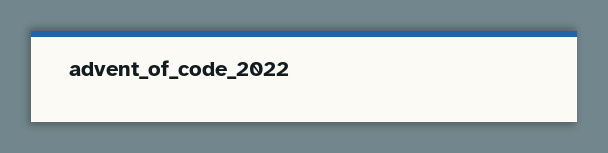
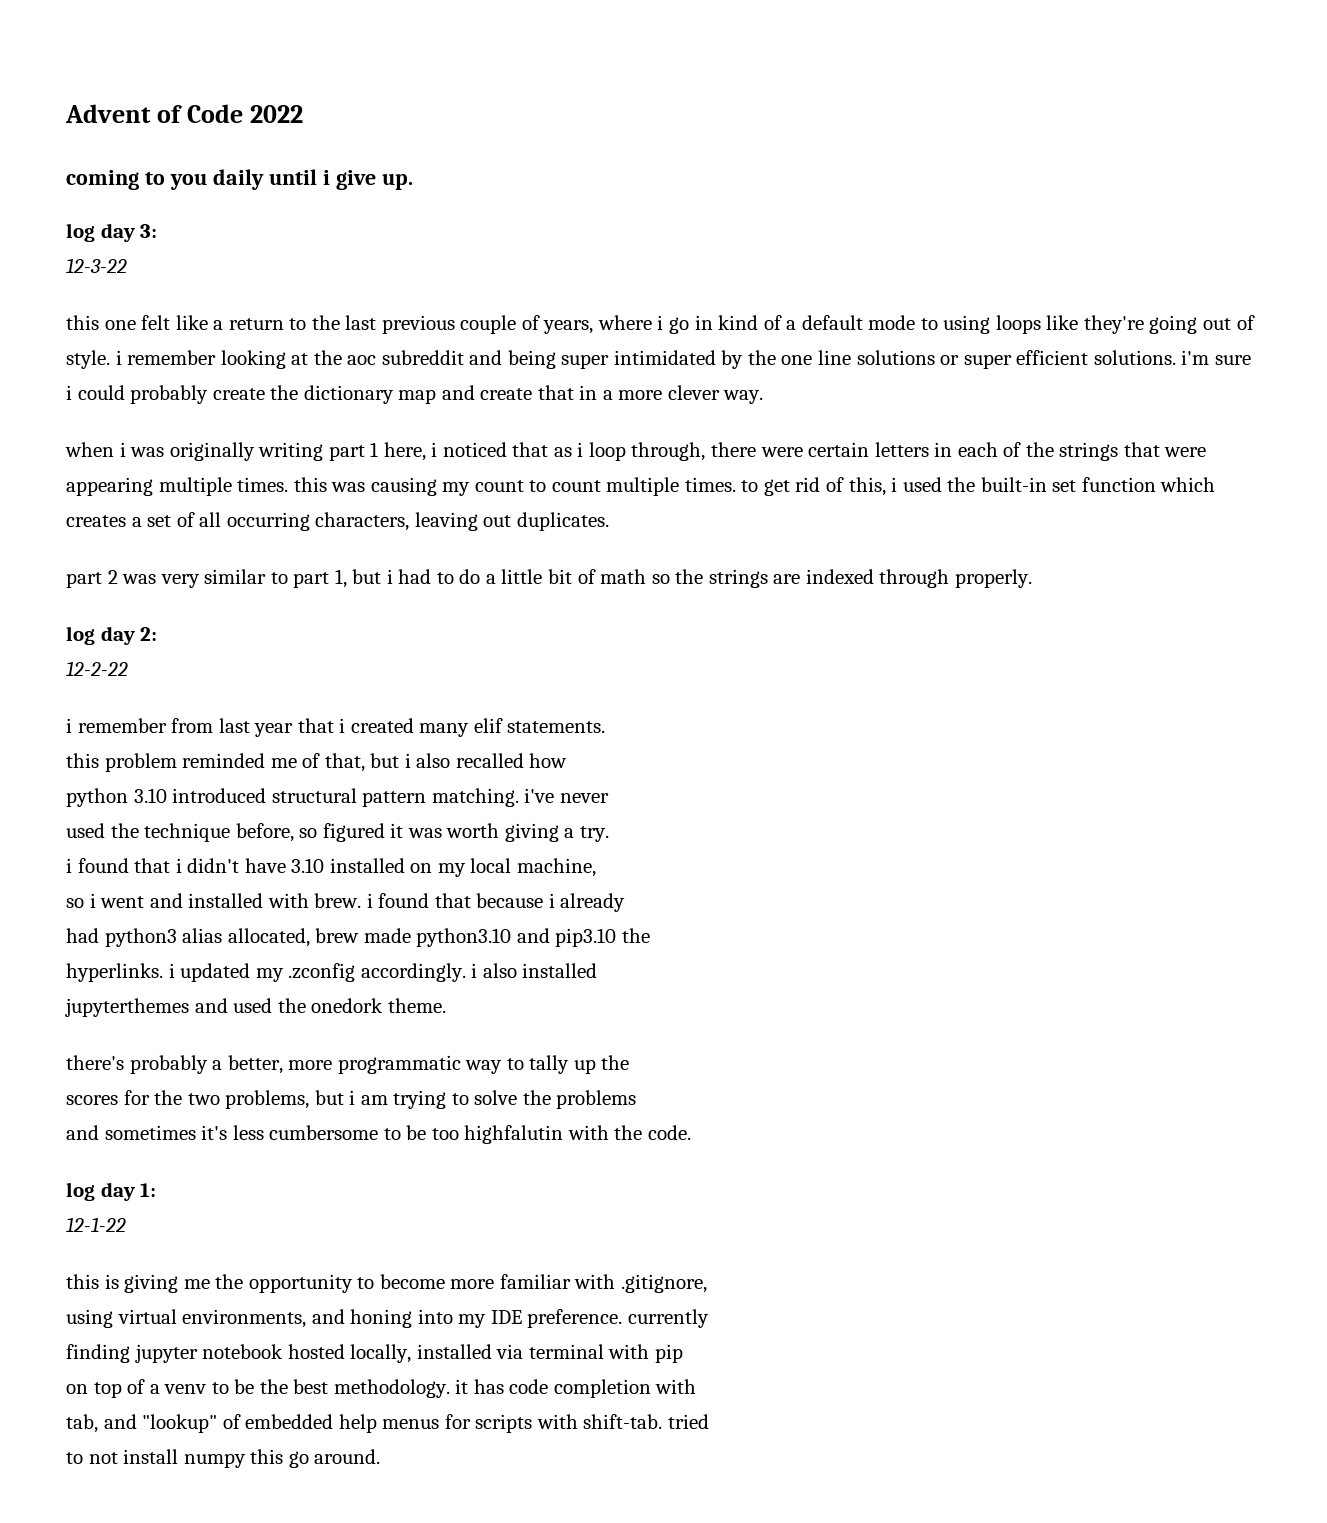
[69,60,289,79] advent_of_code_2022 -> [65,104,304,123] [66,169,413,190] [66,223,158,242] [66,258,127,273] [66,315,1255,334] [66,350,1251,369] [66,385,764,404] [65,442,1207,461] [66,477,1216,496] [66,512,609,531] [66,569,1032,588] [66,626,158,645] [66,661,128,676] [66,718,606,737] [66,753,568,772] [66,788,609,807] [66,823,609,842] [66,858,596,877] [66,893,626,912] [66,928,650,947] [66,963,598,982] [65,998,446,1017] [66,1055,630,1074] [66,1090,637,1109] [66,1125,691,1144] [66,1182,157,1201] [66,1217,126,1232] [66,1274,707,1293] [66,1309,709,1328] [66,1344,683,1363] [66,1379,697,1398] [66,1414,709,1433] [66,1449,381,1468] Advent of Code 2022 // coming to you daily until i give up. // log day 3: // 12-3-22 // this one felt like a return to the last previous couple of years, where i go in kind of a default mode to using loops like they're going out of style. i remember looking at the aoc subreddit and being super intimidated by the one line solutions or super efficient solutions. i'm sure i could probably create the dictionary map and create that in a more clever way. // when i was originally writing part 1 here, i noticed that as i loop through, there were certain letters in each of the strings that were appearing multiple times. this was causing my count to count multiple times. to get rid of this, i used the built-in set function which creates a set of all occurring characters, leaving out duplicates. // part 2 was very similar to part 1, but i had to do a little bit of math so the strings are indexed through properly. // log day 2: // 12-2-22 // i remember from last year that i created many elif statements. // this problem reminded me of that, but i also recalled how // python 3.10 introduced structural pattern matching. i've never // used the technique before, so figured it was worth giving a try. // i found that i didn't have 3.10 installed on my local machine, // so i went and installed with brew. i found that because i already // had python3 alias allocated, brew made python3.10 and pip3.10 the // hyperlinks. i updated my .zconfig accordingly. i also installed // jupyterthemes and used the onedork theme. // there's probably a better, more programmatic way to tally up the // scores for the two problems, but i am trying to solve the problems // and sometimes it's less cumbersome to be too highfalutin with the code. // log day 1: // 12-1-22 // this is giving me the opportunity to become more familiar with .gitignore, // using virtual environments, and honing into my IDE preference. currently // finding jupyter notebook hosted locally, installed via terminal with pip // on top of a venv to be the best methodology. it has code completion with // tab, and "lookup" of embedded help menus for scripts with shift-tab. tried // to not install numpy this go around.

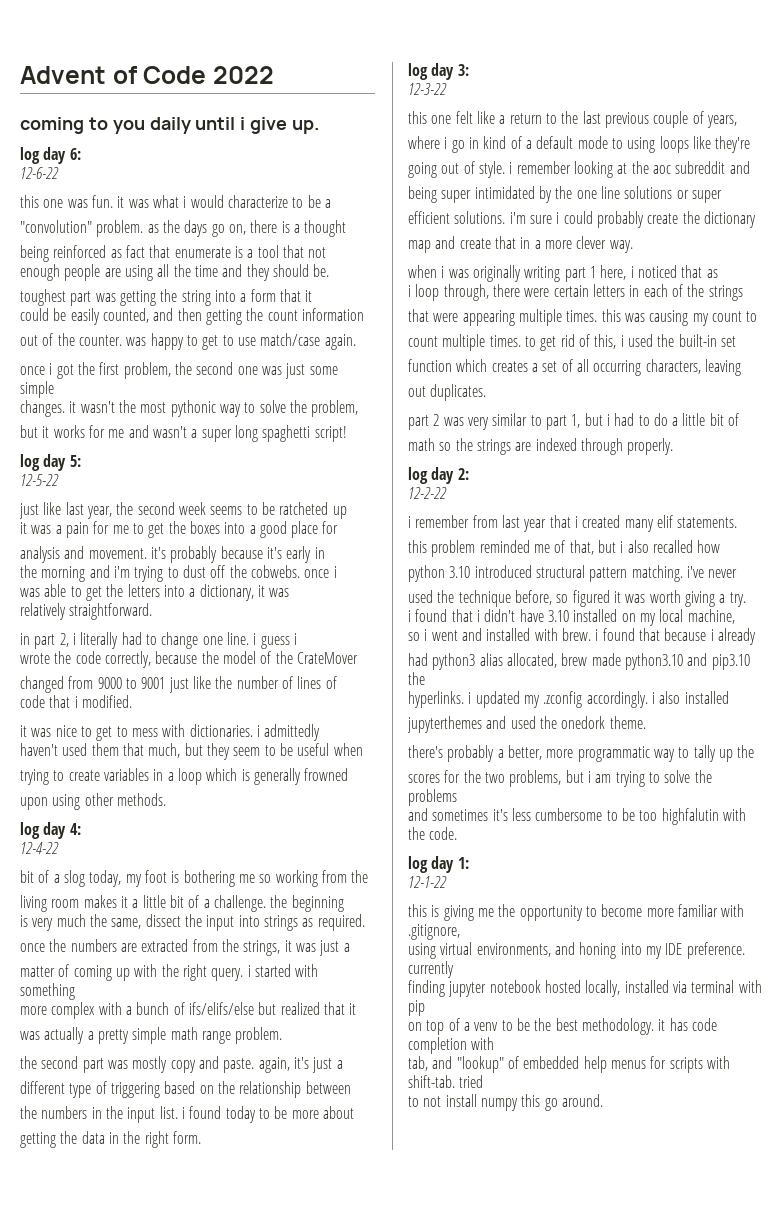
(413, 181) none -> [20,147,81,164] [20,167,59,179] [20,195,331,208] [20,220,347,237] [20,245,327,262] [20,264,330,281] [20,289,313,306] [20,308,364,325] [20,333,356,350] [20,362,338,379] [20,381,54,398] [20,400,359,417] [20,425,347,442] [20,454,81,471] [20,474,59,486] [19,502,347,519] [20,521,339,538] [20,546,325,563] [20,565,337,582] [20,584,290,601] [20,603,153,620] [20,632,297,649] [20,651,358,668] [20,676,337,693] [20,695,132,708] [20,724,321,741] [20,743,363,760] [20,768,349,785] [20,793,166,810] [20,822,81,839] [20,842,59,854] [20,870,369,887] [20,895,344,912] [20,914,365,931] [20,939,350,956] [20,964,319,981] [20,983,75,1000] [20,1002,357,1019] [20,1027,283,1044] [20,1056,343,1073] [20,1081,351,1098] [20,1106,354,1123] [20,1131,201,1148] // log day 6: // 12-6-22 // this one was fun. it was what i would characterize to be a // "convolution" problem. as the days go on, there is a thought // being reinforced as fact that enumerate is a tool that not // enough people are using all the time and they should be. // toughest part was getting the string into a form that it // could be easily counted, and then getting the count information // out of the counter. was happy to get to use match/case again. // once i got the first problem, the second one was just some simple // changes. it wasn't the most pythonic way to solve the problem, // but it works for me and wasn't a super long spaghetti script! // log day 5: // 12-5-22 // just like last year, the second week seems to be ratcheted up // it was a pain for me to get the boxes into a good place for // analysis and movement. it's probably because it's early in // the morning and i'm trying to dust off the cobwebs. once i // was able to get the letters into a dictionary, it was // relatively straightforward. // in part 2, i literally had to change one line. i guess i // wrote the code correctly, because the model of the CrateMover // changed from 9000 to 9001 just like the number of lines of // code that i modified. // it was nice to get to mess with dictionaries. i admittedly // haven't used them that much, but they seem to be useful when // trying to create variables in a loop which is generally frowned // upon using other methods. // log day 4: // 12-4-22 // bit of a slog today, my foot is bothering me so working from the // living room makes it a little bit of a challenge. the beginning // is very much the same, dissect the input into strings as required. // once the numbers are extracted from the strings, it was just a // matter of coming up with the right query. i started with something // more complex with a bunch of ifs/elifs/else but realized that it // was actually a pretty simple math range problem. // the second part was mostly copy and paste. again, it's just a // different type of triggering based on the relationship between // the numbers in the input list. i found today to be more about // getting the data in the right form.
(594, 327) none -> (737, 121) //
(1144, 324) none -> (751, 144) //
(503, 357) none -> (750, 167) //
(1012, 361) none -> (722, 196) //
(394, 394) none -> (756, 219) //
(572, 452) none -> (718, 273) //
(1119, 451) none -> (743, 293) //
(547, 486) none -> (758, 316) //
(1077, 486) none -> (736, 341) //
(478, 521) none -> (741, 367) //
(596, 576) none -> (740, 419) //

